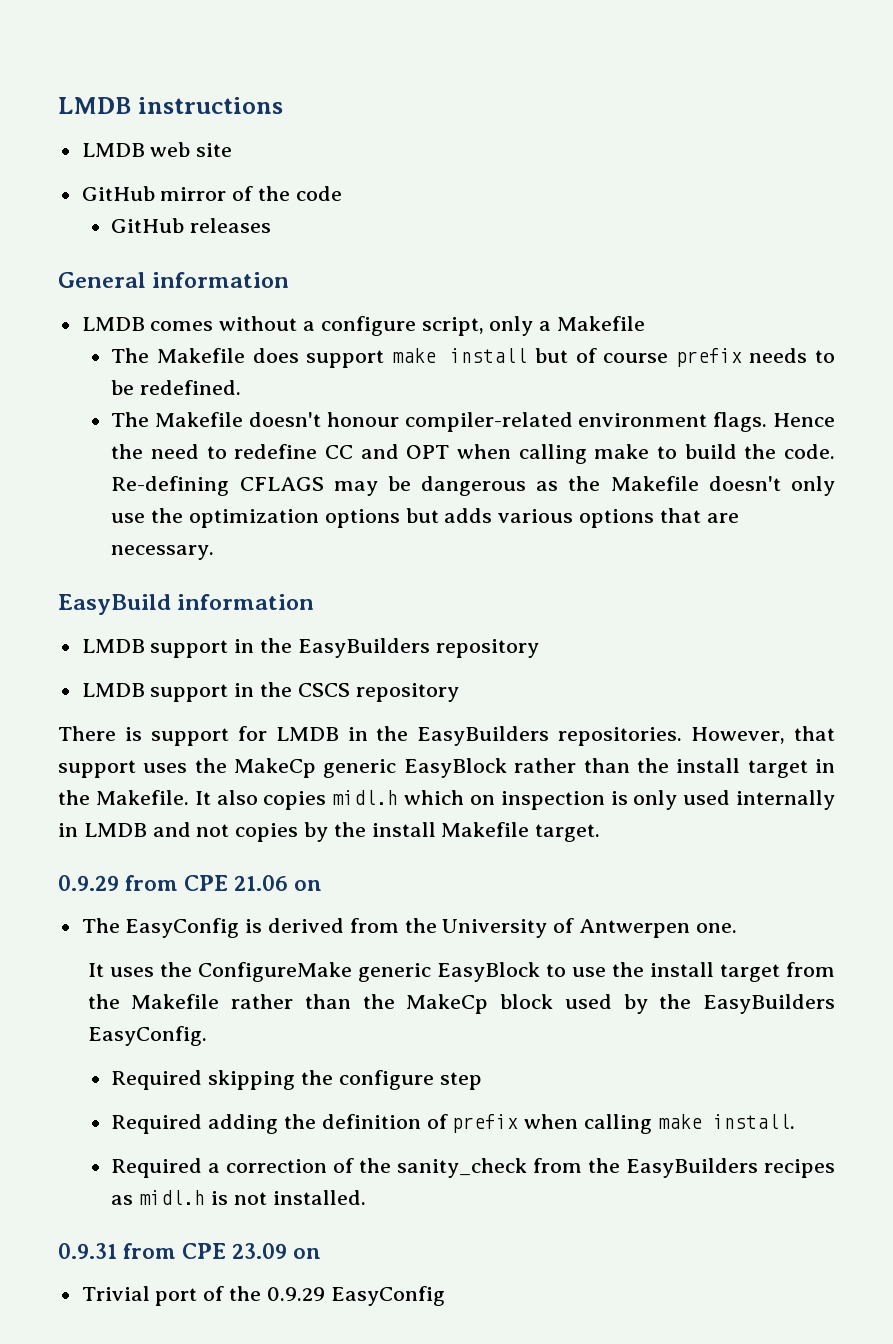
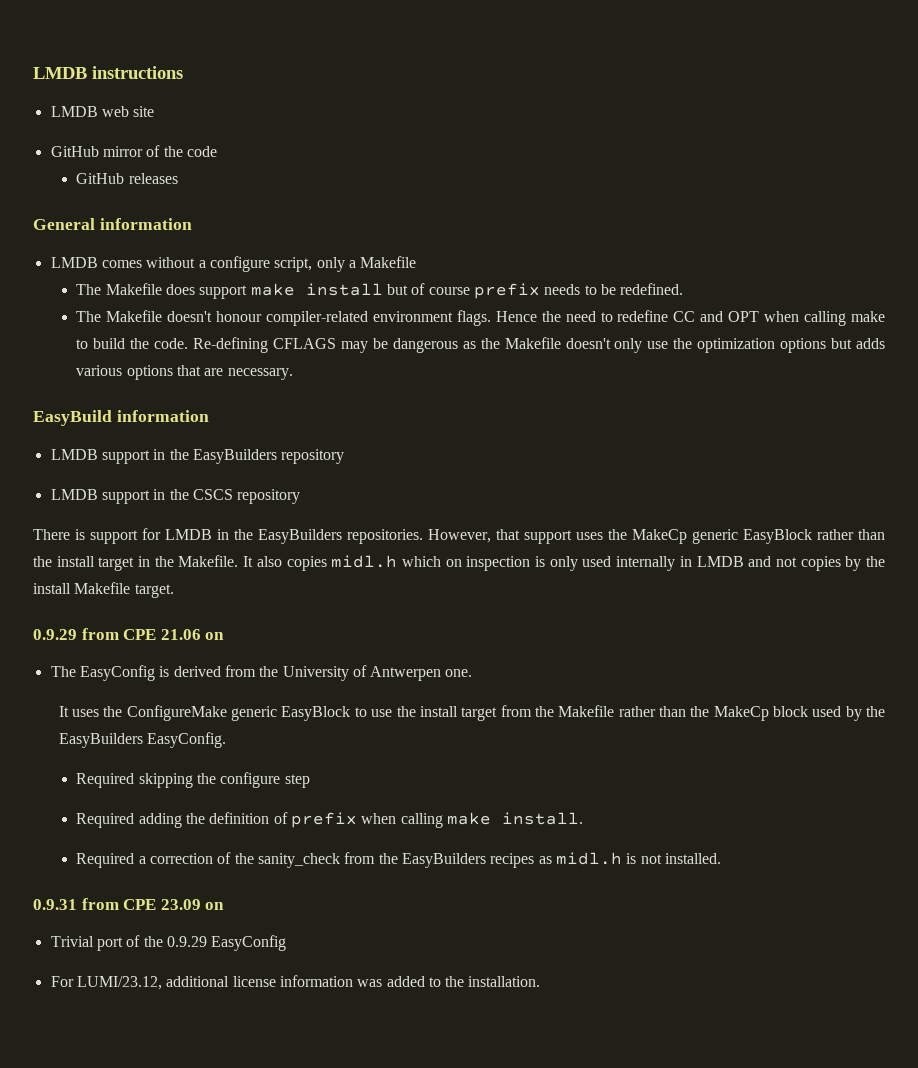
(445, 1296) none -> [50,975,541,990] // For LUMI/23.12, additional license information was added to the installation.

